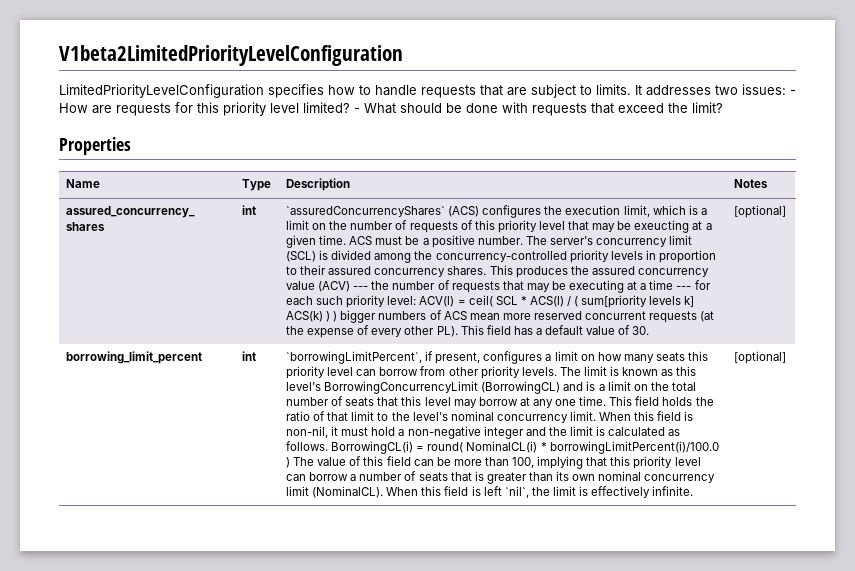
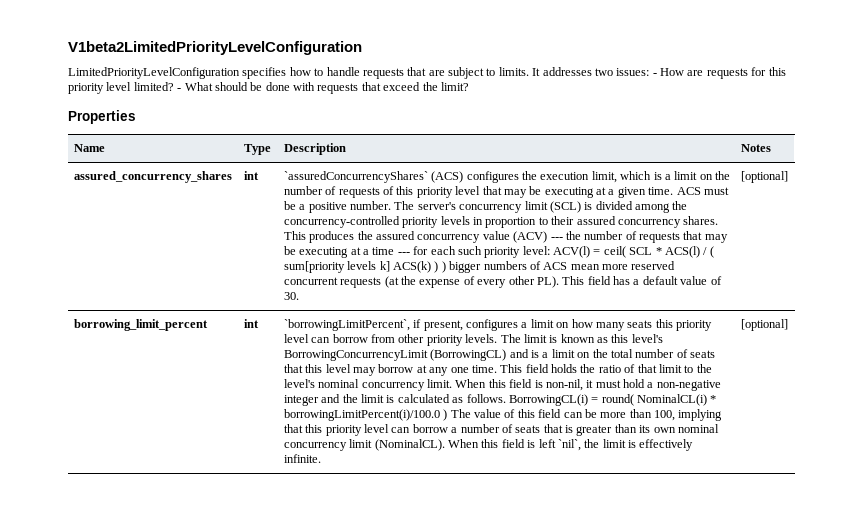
[634,220,690,233] exeucting -> [544,187,594,198] executing

